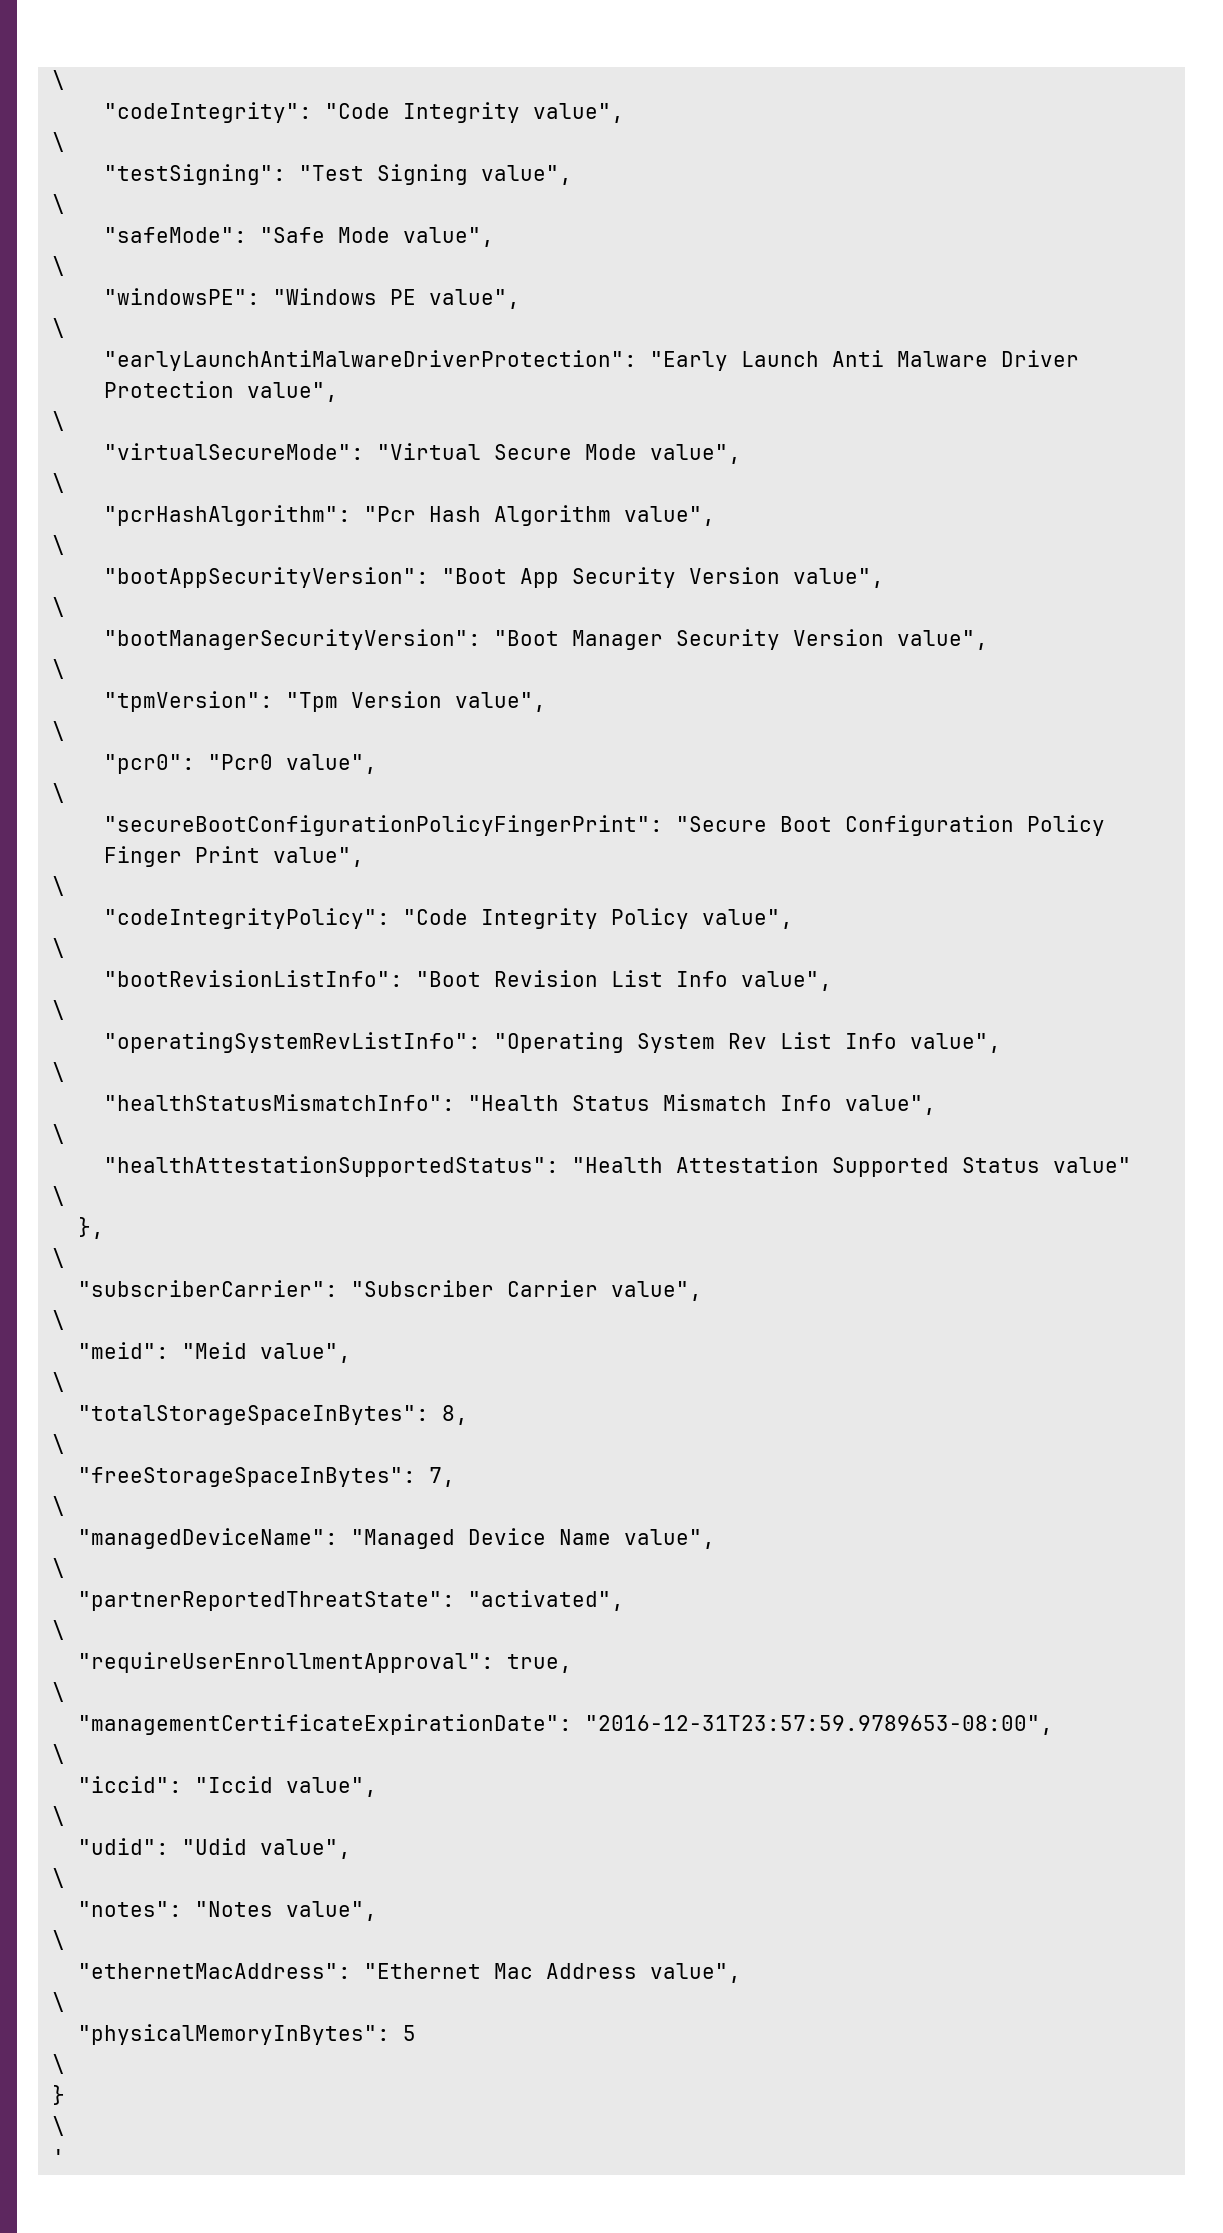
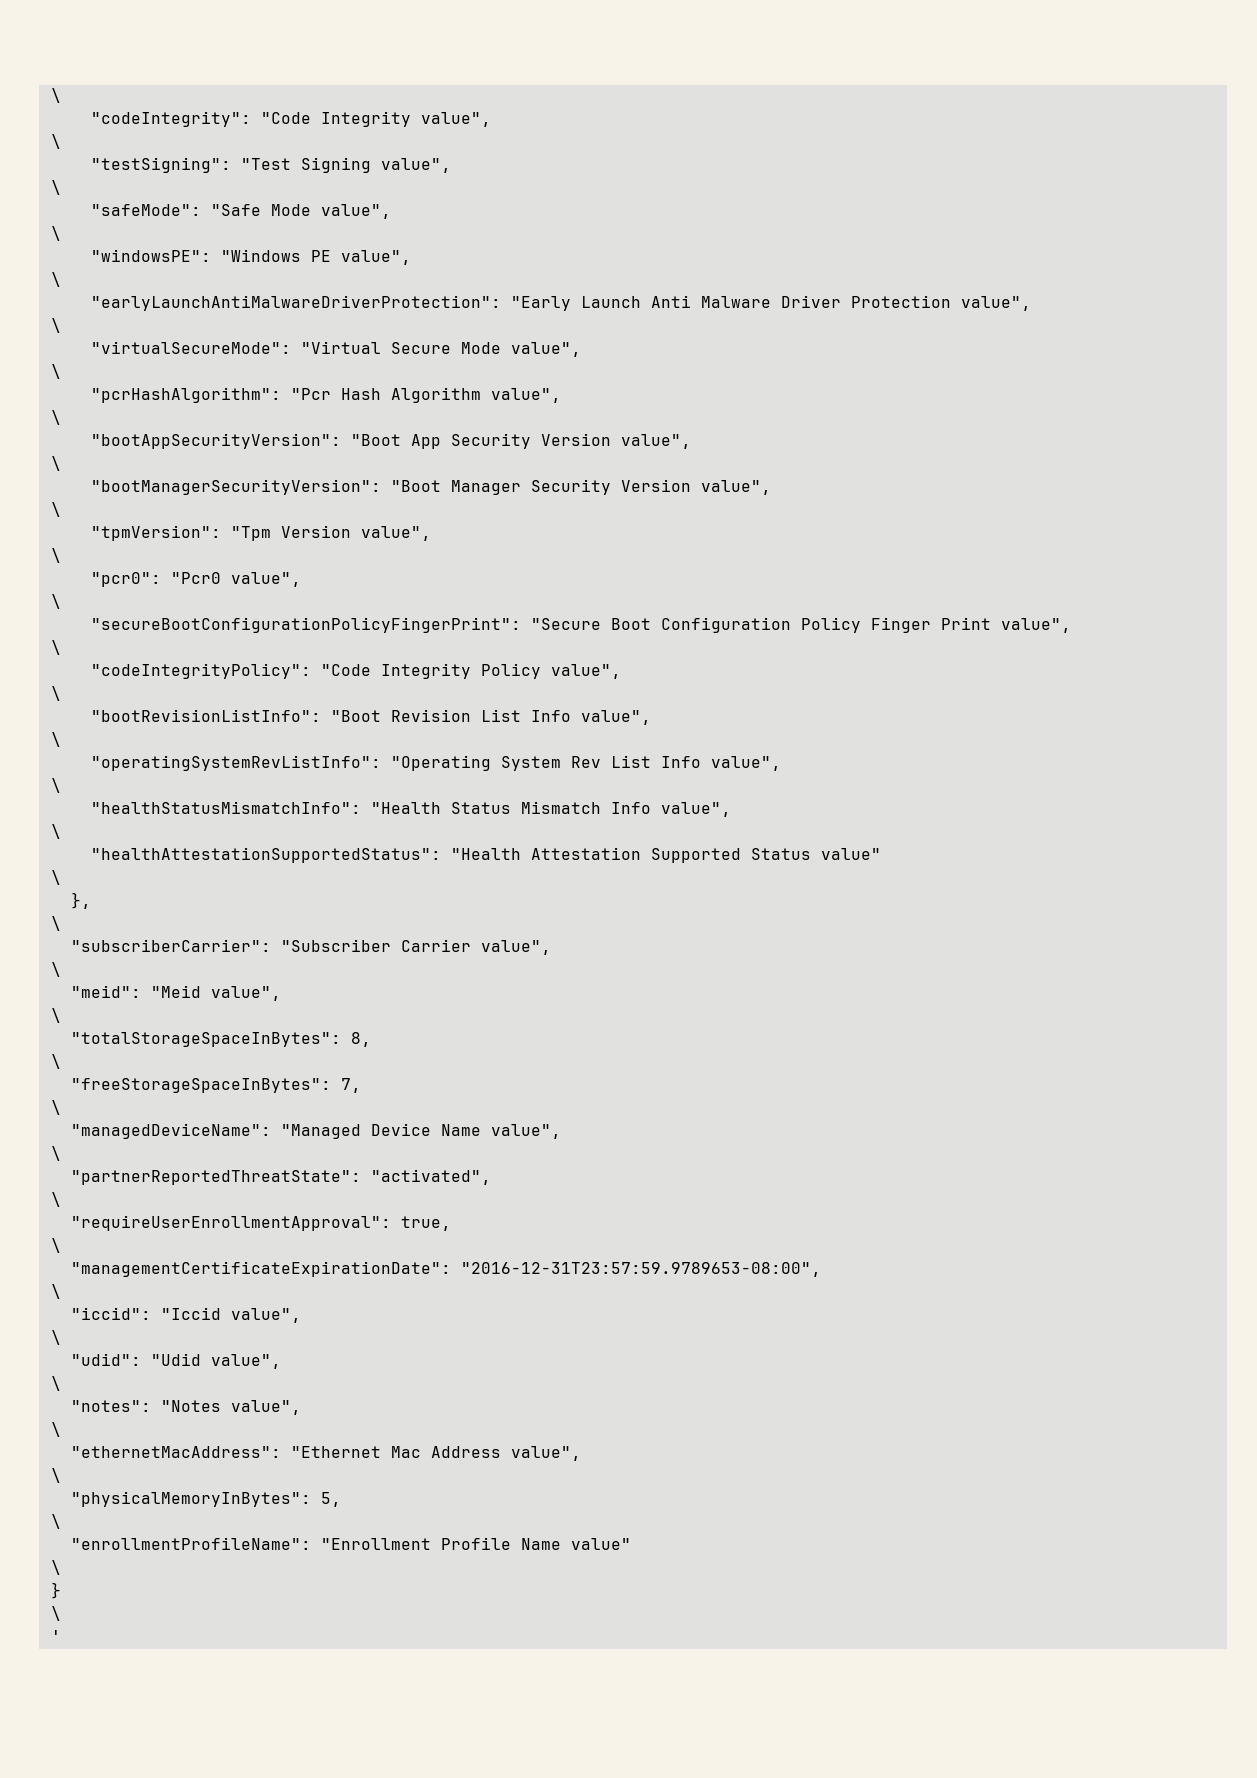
[403,2025,417,2041] 5 -> [321,1492,341,1507] [51,1514,61,1529] [71,1537,631,1550] 5, // \ // "enrollmentProfileName": "Enrollment Profile Name value"

